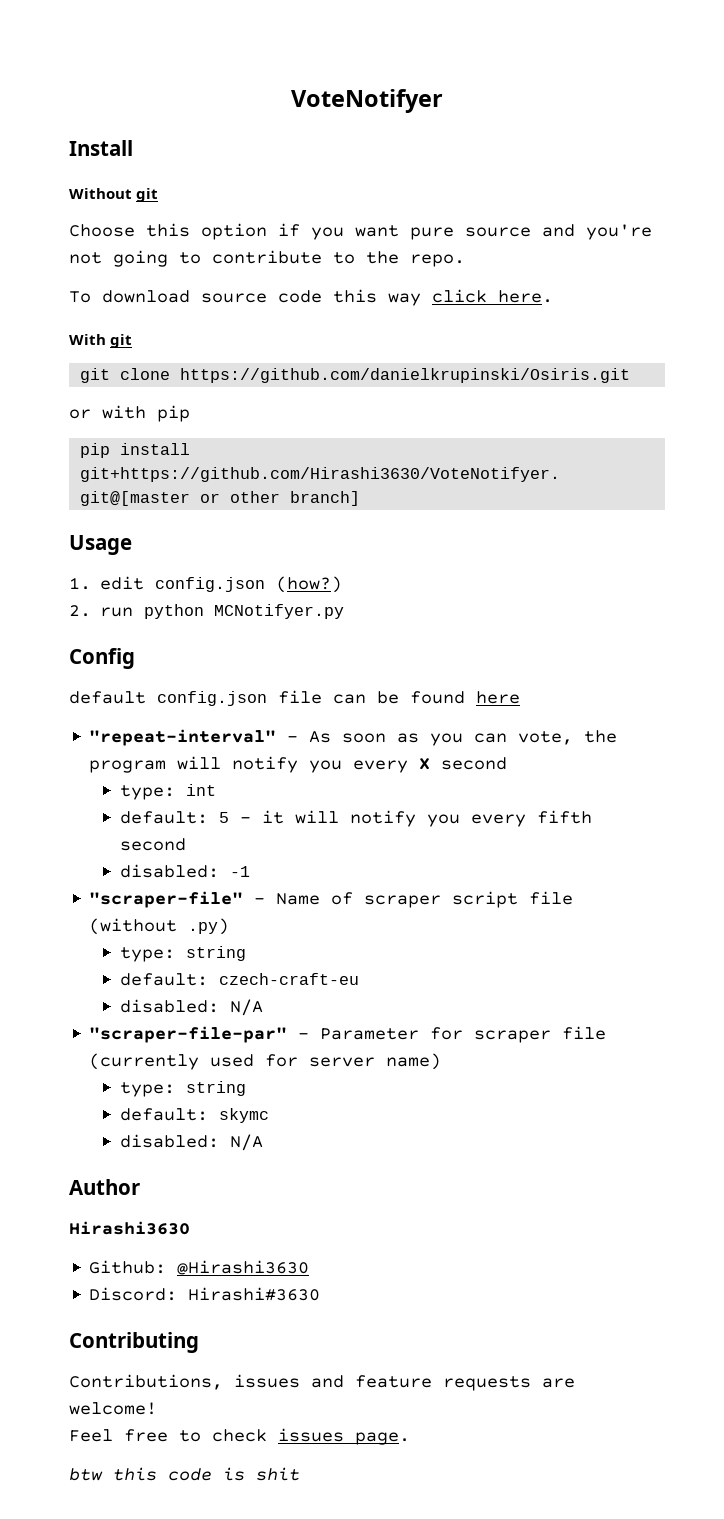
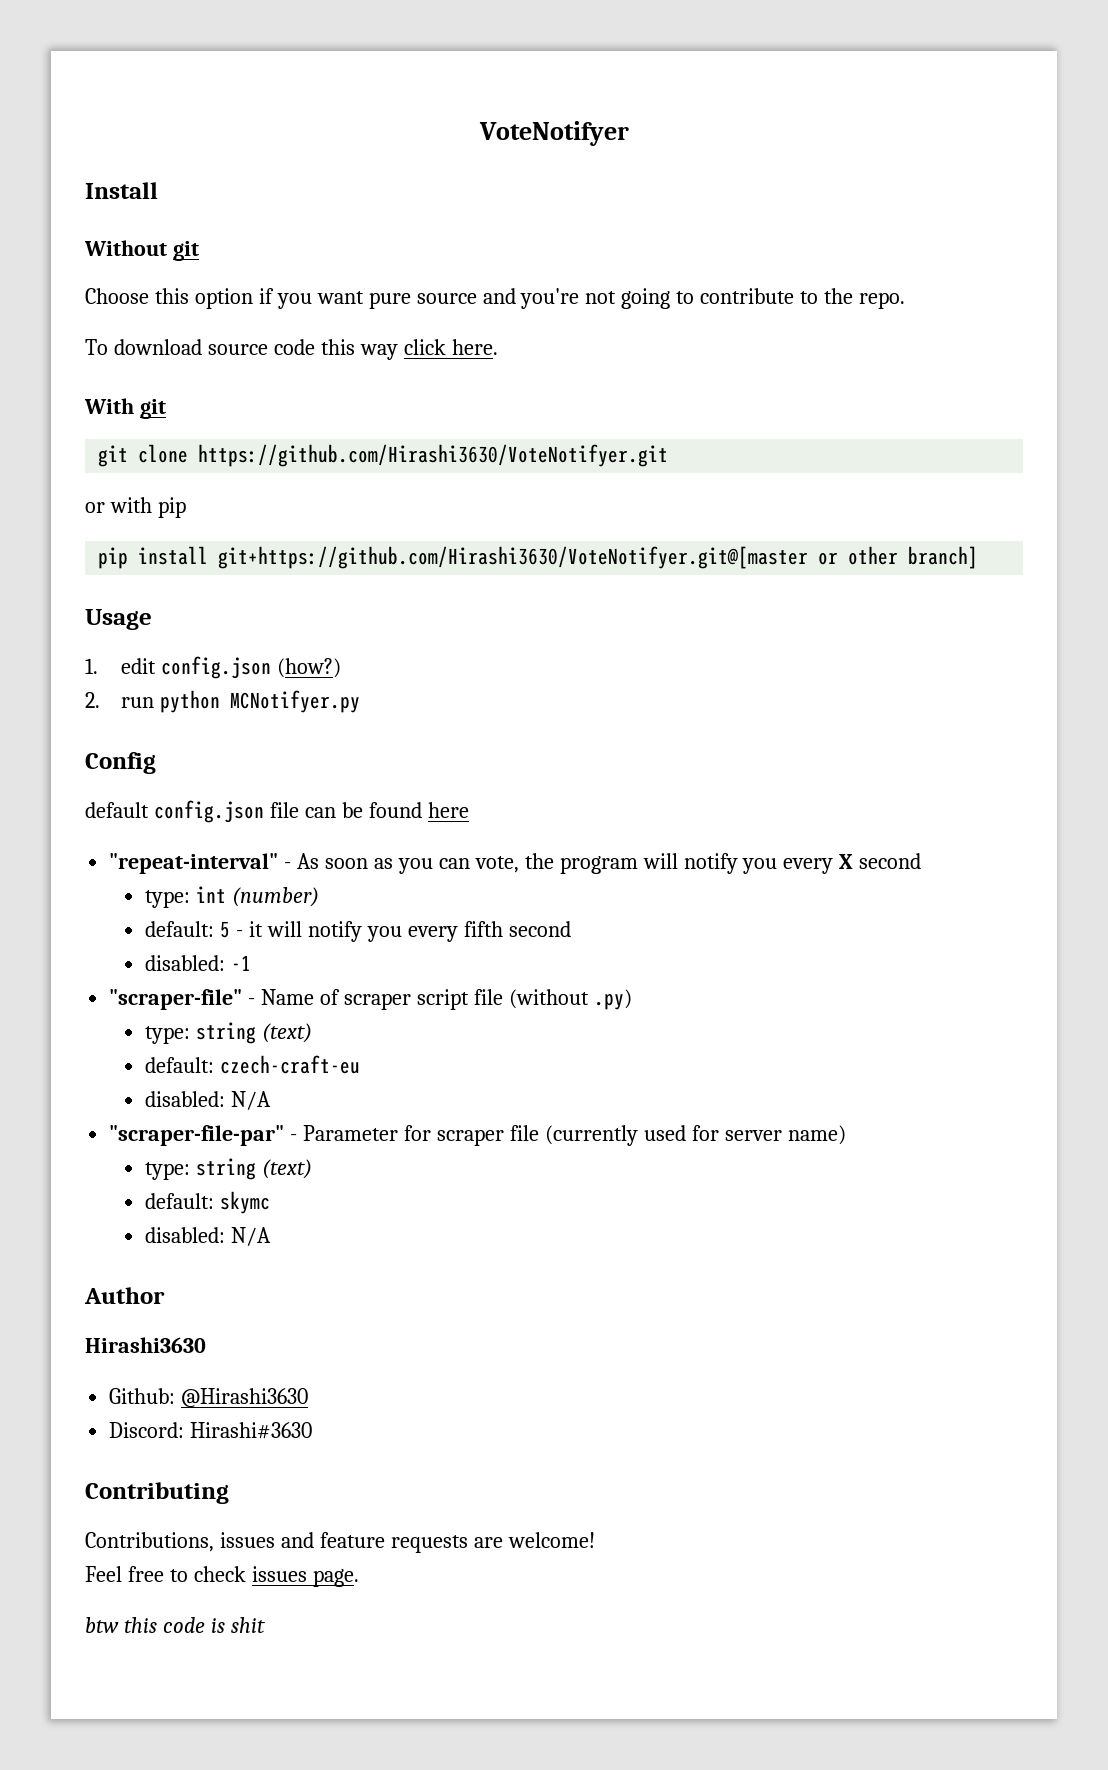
[180,368,631,383] https://github.com/danielkrupinski/Osiris.git -> [198,444,669,467] https://github.com/Hirashi3630/VoteNotifyer.git
(216, 790) none -> [232,887,320,907] (number)
(246, 953) none -> [262,1023,313,1043] (text)
(246, 1088) none -> [262,1159,313,1179] (text)

